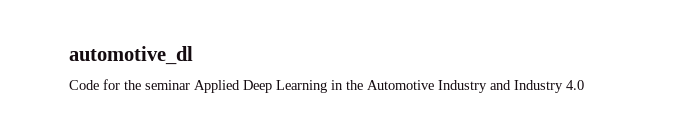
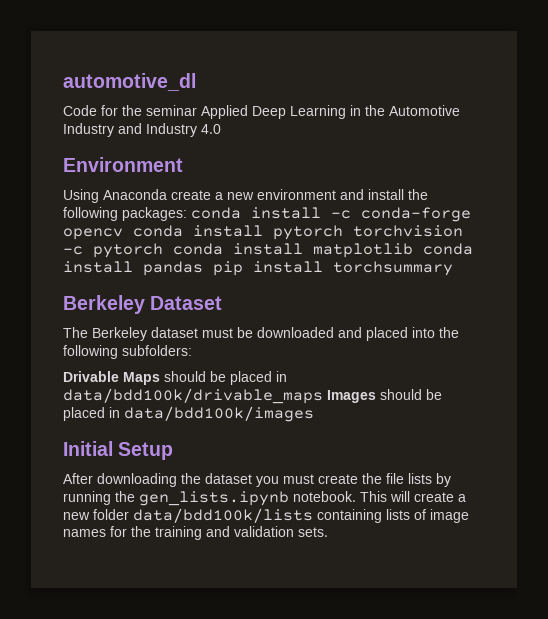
(584, 85) none -> [63,157,183,172] [63,189,428,203] [63,207,471,222] [63,225,463,240] [63,243,473,258] [63,261,453,276] [63,295,223,314] [63,327,459,341] [63,345,192,359] [63,371,287,385] [63,388,442,404] [63,406,314,422] [63,441,174,460] [63,473,451,487] [63,491,466,506] [63,508,469,523] [63,526,328,540] // Environment // Using Anaconda create a new environment and install the following packages: conda install -c conda-forge opencv conda install pytorch torchvision -c pytorch conda install matplotlib conda install pandas pip install torchsummary // Berkeley Dataset // The Berkeley dataset must be downloaded and placed into the following subfolders: // Drivable Maps should be placed in data/bdd100k/drivable_maps Images should be placed in data/bdd100k/images // Initial Setup // After downloading the dataset you must create the file lists by running the gen_lists.ipynb notebook. This will create a new folder data/bdd100k/lists containing lists of image names for the training and validation sets.

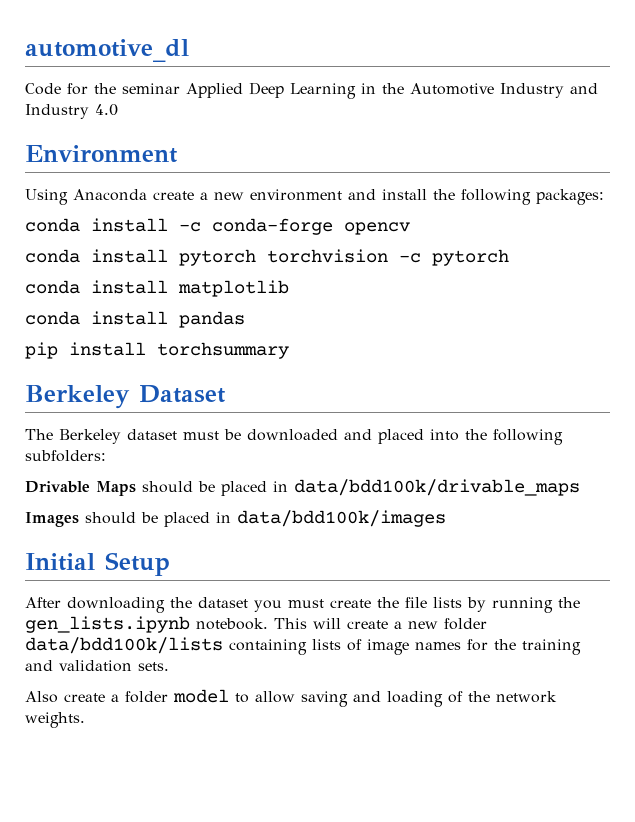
(187, 214) none -> (604, 197) //
(123, 234) none -> (410, 228) //
(163, 250) none -> (509, 257) //
(413, 250) none -> (289, 288) //
(203, 268) none -> (245, 319) //
(323, 396) none -> (580, 487) //
(328, 532) none -> [25,689,557,707] [25,712,85,728] // Also create a folder model to allow saving and loading of the network weights.

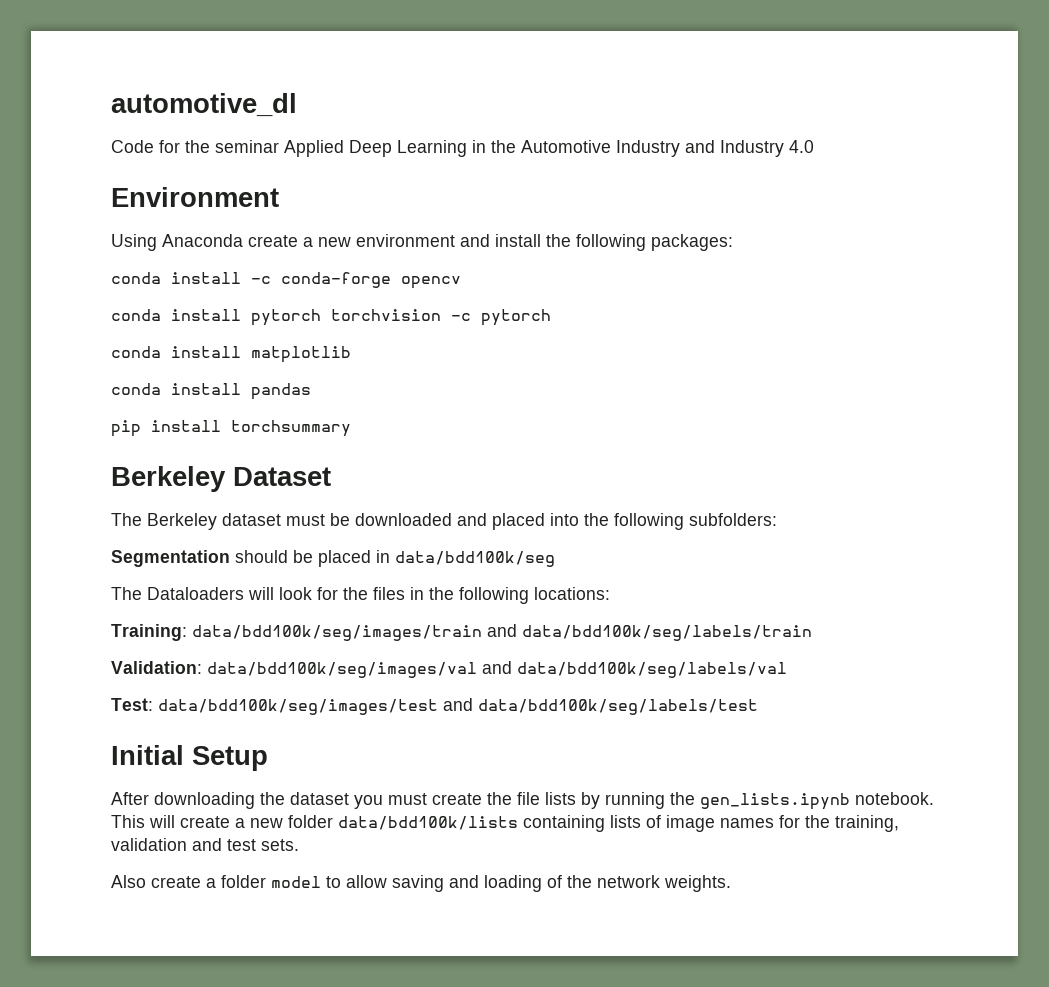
[25,479,580,496] [25,510,446,527] Drivable Maps should be placed in data/bdd100k/drivable_maps // Images should be placed in data/bdd100k/images -> [111,550,555,567] [111,587,610,604] [111,624,812,641] [111,661,787,678] [111,698,758,715] Segmentation should be placed in data/bdd100k/seg // The Dataloaders will look for the files in the following locations: // Training: data/bdd100k/seg/images/train and data/bdd100k/seg/labels/train // Validation: data/bdd100k/seg/images/val and data/bdd100k/seg/labels/val // Test: data/bdd100k/seg/images/test and data/bdd100k/seg/labels/test
[522,639,581,655] [25,660,132,672] training and validation -> [835,815,899,832] [111,838,256,851] training, validation and test

